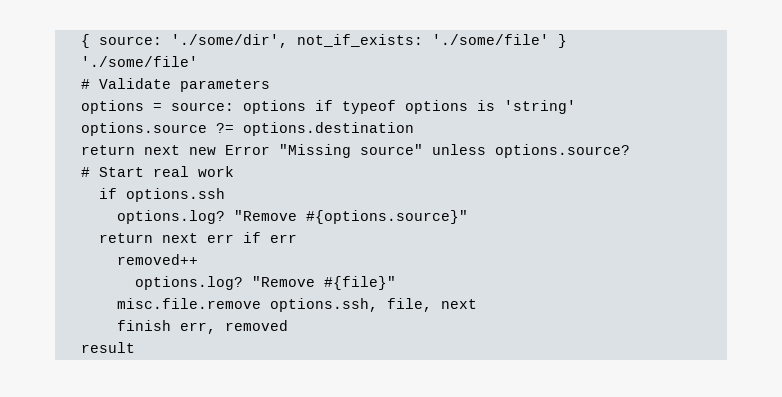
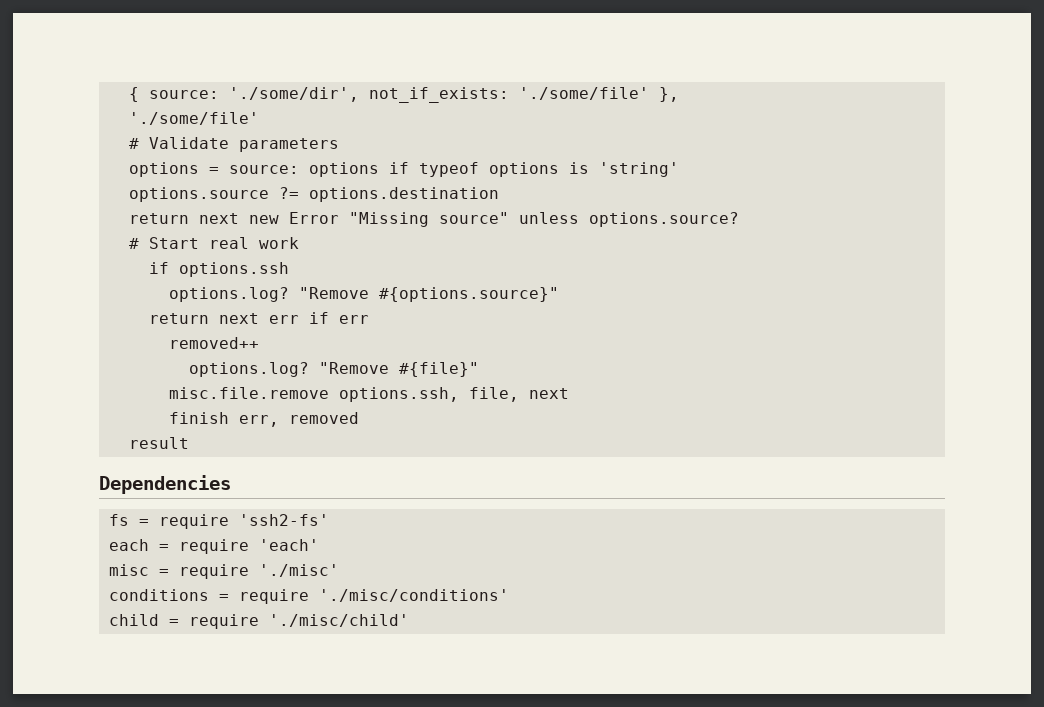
[558,34,568,48] } -> [658,87,679,102] },
(136, 347) none -> [99,475,231,494] [108,514,329,529] [108,539,319,554] [108,564,339,579] [108,589,509,604] [108,614,409,629] // Dependencies // fs = require 'ssh2-fs' // each = require 'each' // misc = require './misc' // conditions = require './misc/conditions' // child = require './misc/child'

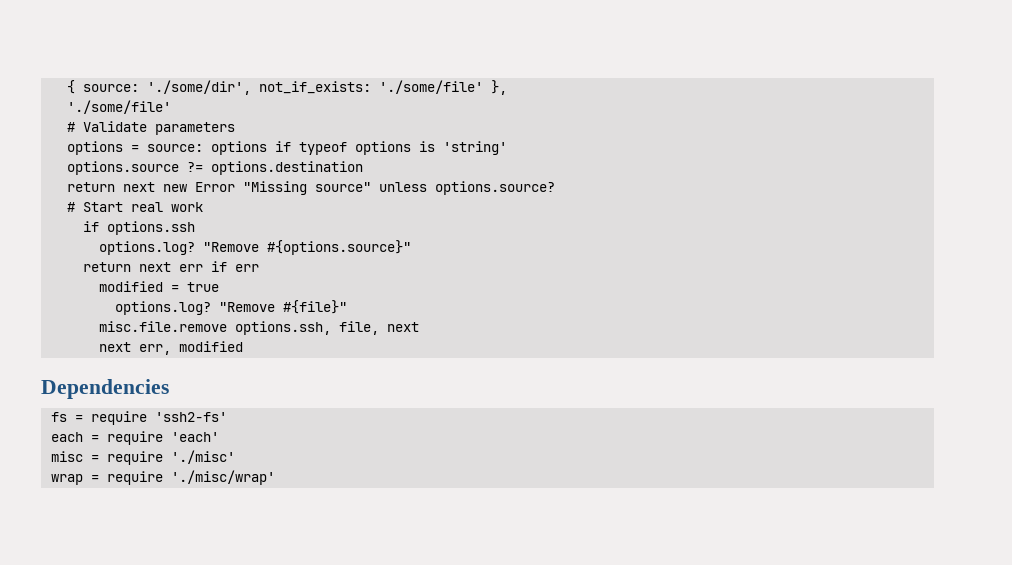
[168,337,259,349] removed++ -> [98,281,219,292] modified = true
[168,412,359,427] [128,437,189,449] finish err, removed // result -> [98,341,243,355] next err, modified
[108,589,509,604] [108,614,409,629] conditions = require './misc/conditions' // child = require './misc/child' -> [50,470,275,485] wrap = require './misc/wrap'

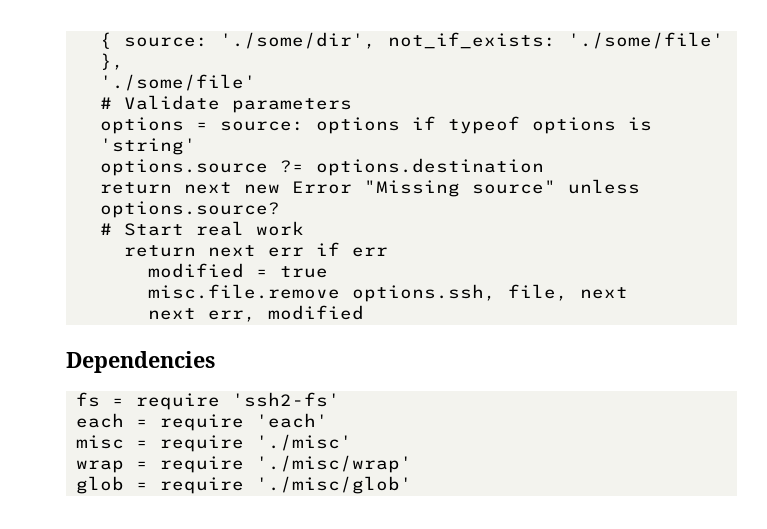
[82,221,195,235] [98,240,411,255] // if options.ssh // options.log? "Remove #{options.source}" -> (304, 228) none
[114,300,347,315] // options.log? "Remove #{file}" -> (328, 272) none
(275, 477) none -> [75,476,412,494] // glob = require './misc/glob'

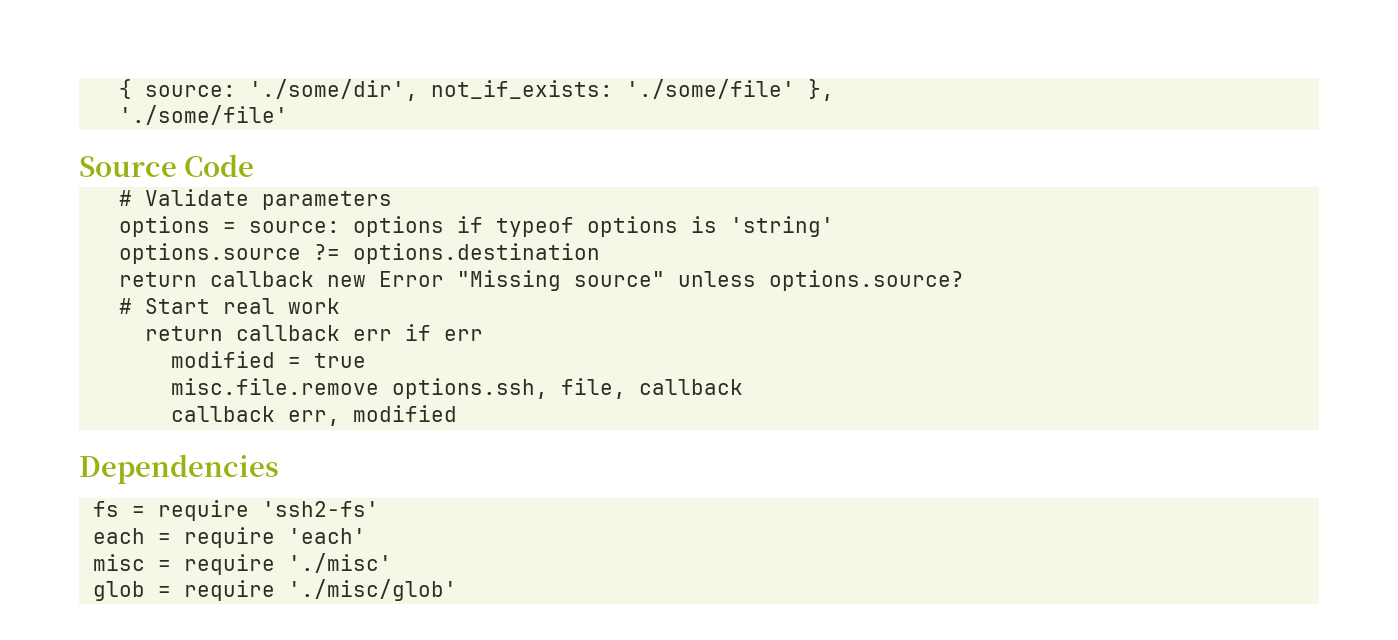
(256, 82) none -> [79,154,255,177] // Source Code
[183,182,232,194] next -> [209,271,314,287] callback
[207,245,256,257] next -> [235,325,340,341] callback
[579,287,628,299] [147,308,196,320] next // next -> [638,379,743,395] [170,406,275,422] callback // callback
[75,455,412,473] // wrap = require './misc/wrap' -> (392, 563) none

